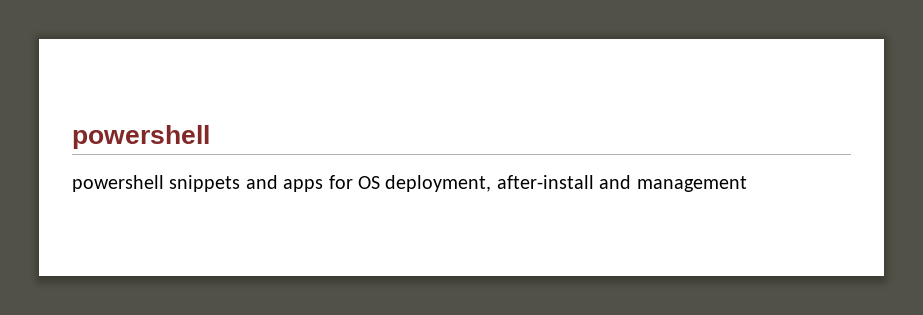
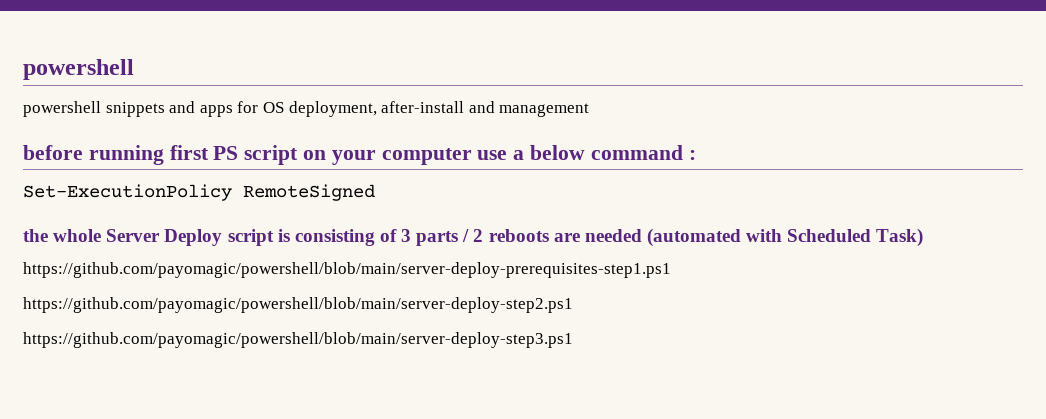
(747, 184) none -> [23,145,696,165] [23,184,375,201] [23,228,924,247] [23,262,671,278] [23,297,573,313] [23,332,573,348] // before running first PS script on your computer use a below command : // Set-ExecutionPolicy RemoteSigned // the whole Server Deploy script is consisting of 3 parts / 2 reboots are needed (automated with Scheduled Task) // https://github.com/payomagic/powershell/blob/main/server-deploy-prerequisites-step1.ps1 // https://github.com/payomagic/powershell/blob/main/server-deploy-step2.ps1 // https://github.com/payomagic/powershell/blob/main/server-deploy-step3.ps1

